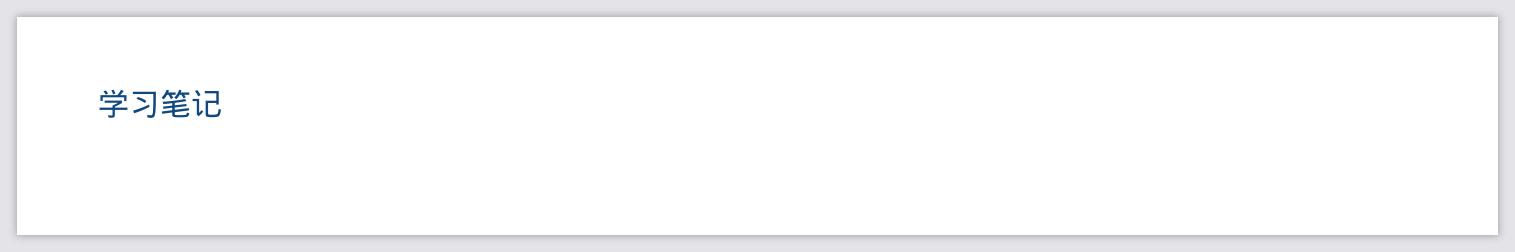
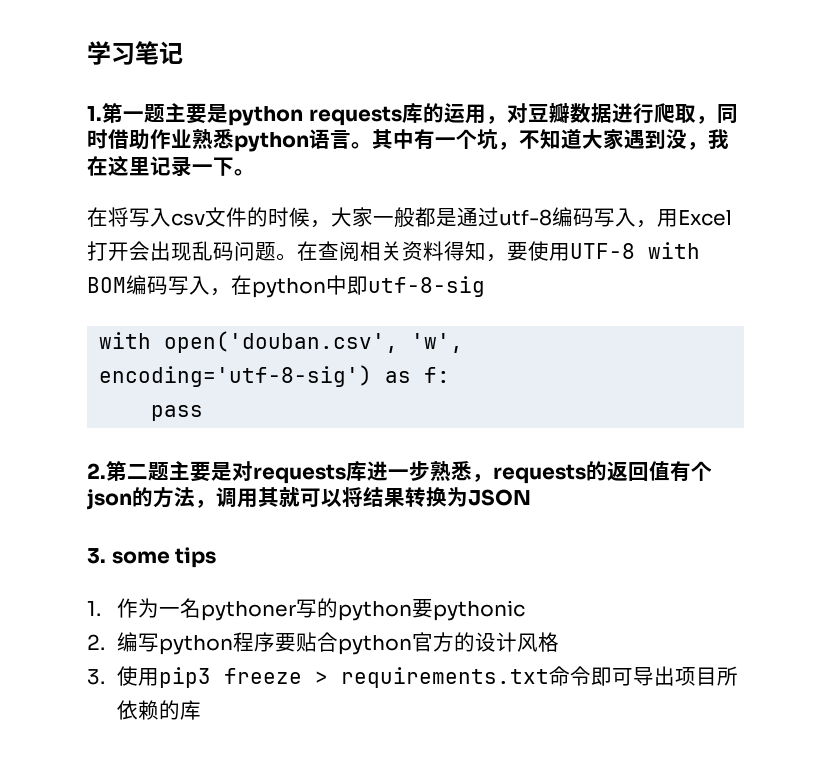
(222, 103) none -> [87,103,738,126] [87,129,729,152] [87,155,255,177] [87,207,732,228] [87,241,700,262] [87,275,485,298] [99,331,464,353] [99,365,451,387] [151,405,204,421] [87,461,712,484] [87,487,531,510] [87,547,217,568] [87,598,525,621] [87,632,559,655] [87,666,738,688] [116,700,201,720] // 1.第一题主要是python requests库的运用，对豆瓣数据进行爬取，同时借助作业熟悉python语言。其中有一个坑，不知道大家遇到没，我在这里记录一下。 // 在将写入csv文件的时候，大家一般都是通过utf-8编码写入，用Excel打开会出现乱码问题。在查阅相关资料得知，要使用UTF-8 with BOM编码写入，在python中即utf-8-sig // with open('douban.csv', 'w', encoding='utf-8-sig') as f: // pass // 2.第二题主要是对requests库进一步熟悉，requests的返回值有个json的方法，调用其就可以将结果转换为JSON // 3. some tips // 1.作为一名pythoner写的python要pythonic // 2.编写python程序要贴合python官方的设计风格 // 3.使用pip3 freeze > requirements.txt命令即可导出项目所依赖的库

